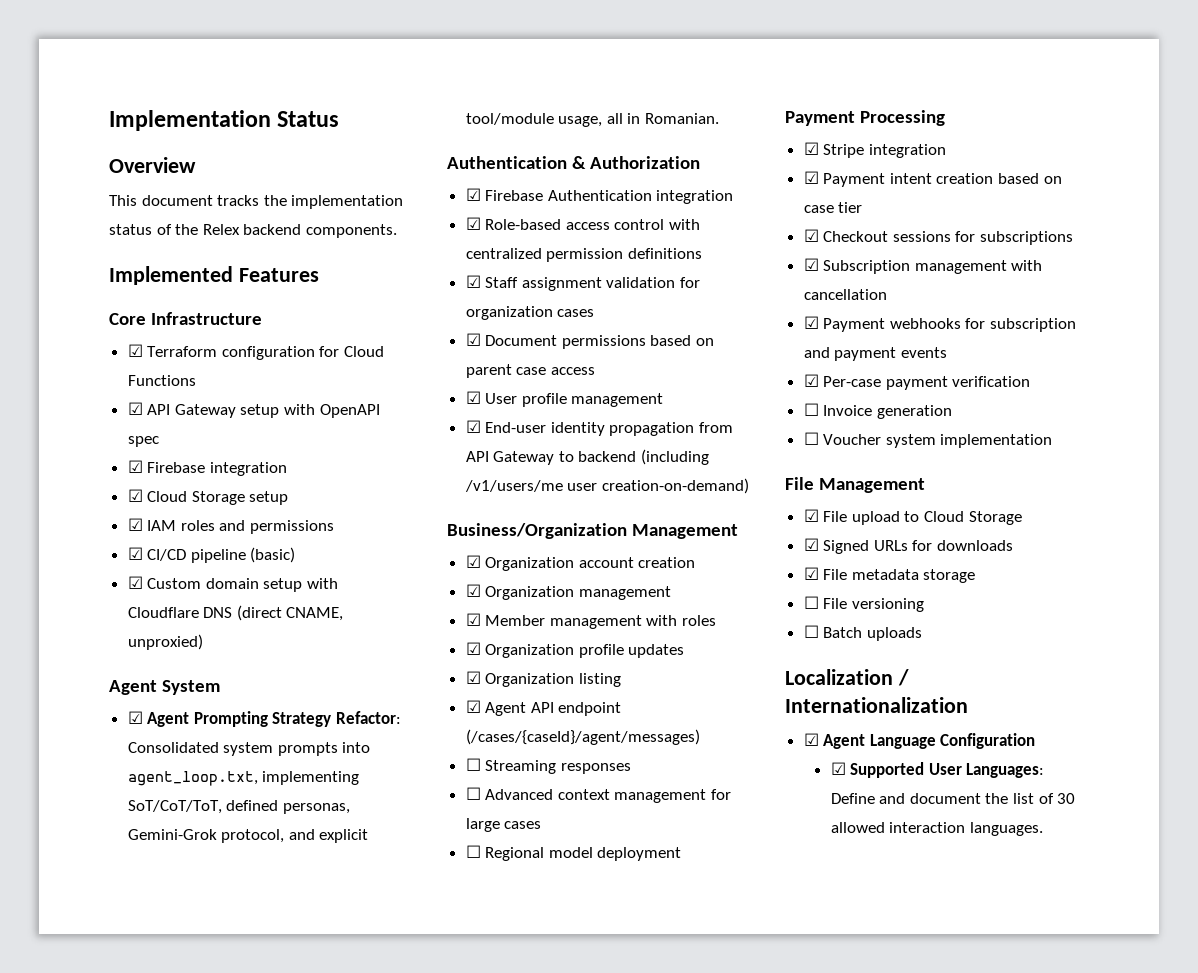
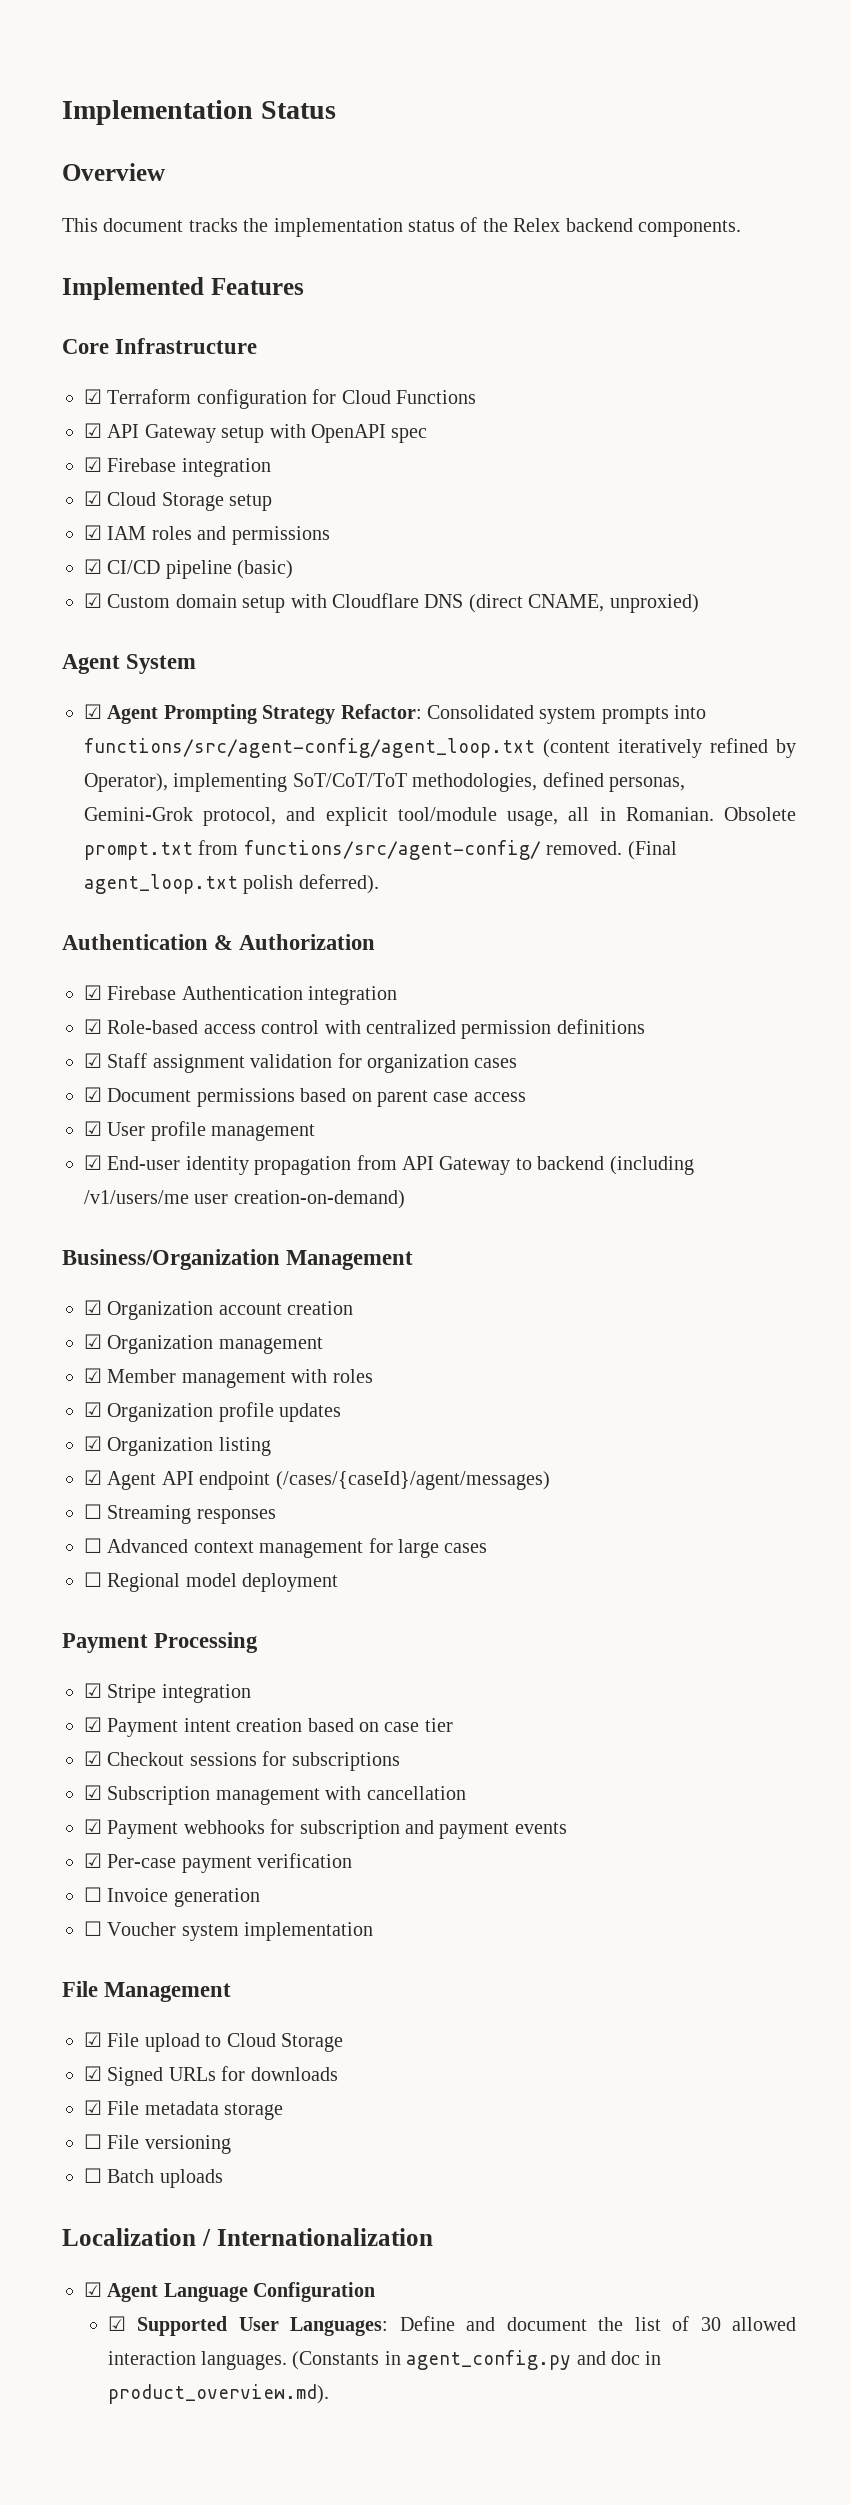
[127,771,360,786] [127,800,222,814] agent_loop.txt, implementing SoT/CoT/ToT, -> [84,738,796,758] [84,773,538,792] functions/src/agent-config/agent_loop.txt (content iteratively refined by Operator), implementing SoT/CoT/ToT methodologies,
(720, 118) none -> [723,807,796,821] [84,840,677,860] [84,874,379,894] Obsolete prompt.txt from functions/src/agent-config/ removed. (Final agent_loop.txt polish deferred).
(1043, 829) none -> [292,2350,662,2370] [107,2384,329,2404] (Constants in agent_config.py and doc in product_overview.md).

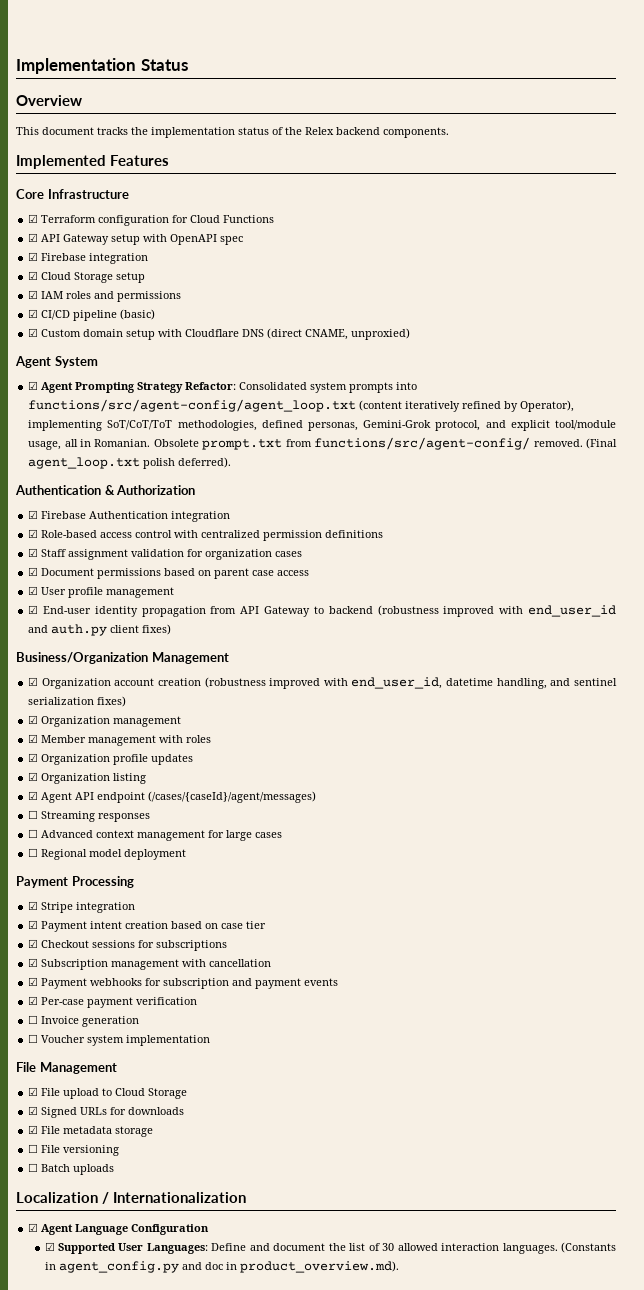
[609,1156,694,1175] [84,1190,405,1209] (including /v1/users/me user creation-on-demand) -> [377,605,616,617] [28,624,172,636] (robustness improved with end_user_id and auth.py client fixes)
(354, 1308) none -> [204,677,617,689] [28,696,127,707] (robustness improved with end_user_id, datetime handling, and sentinel serialization fixes)

